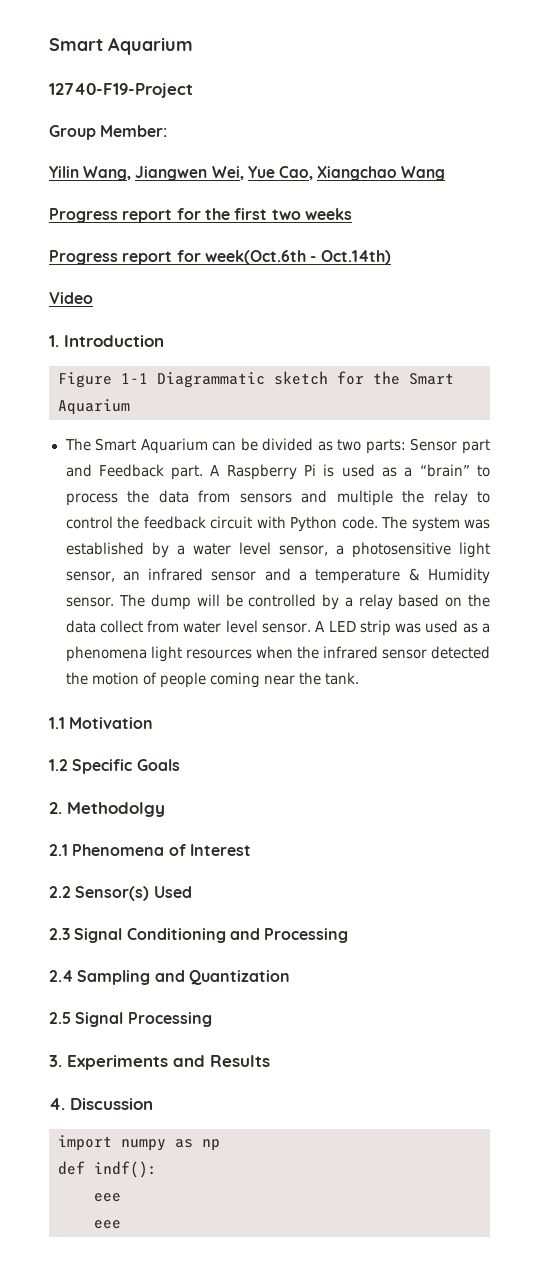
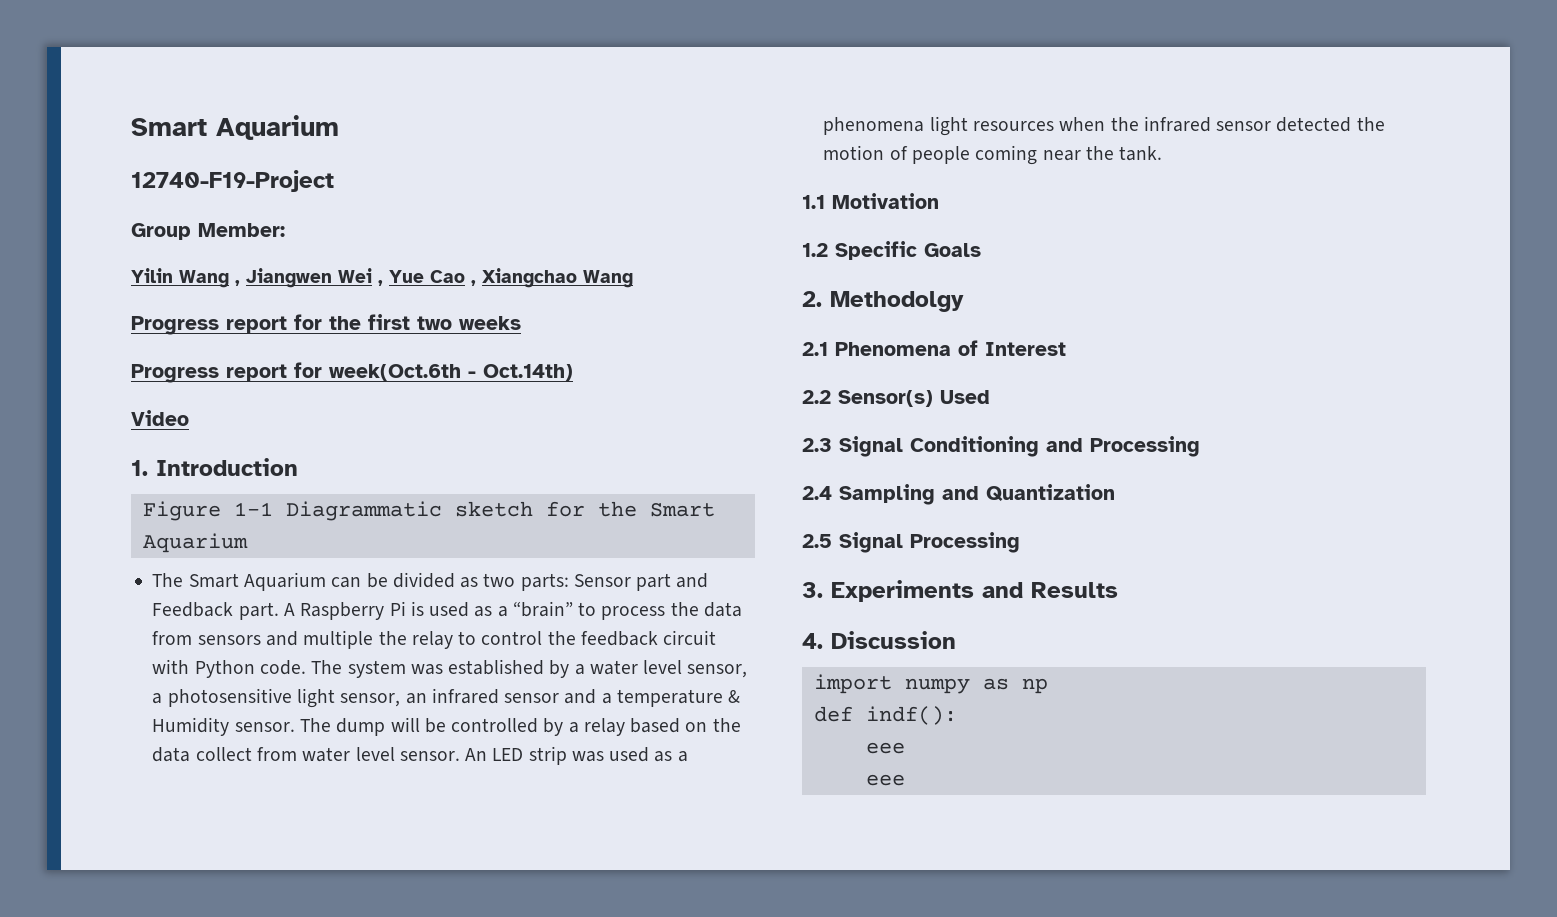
[83,166,313,181] Wang, Jiangwen Wei, Yue Cao, -> [179,268,476,288] Wang , Jiangwen Wei , Yue Cao ,
[315,621,326,632] A -> [465,748,488,761] An

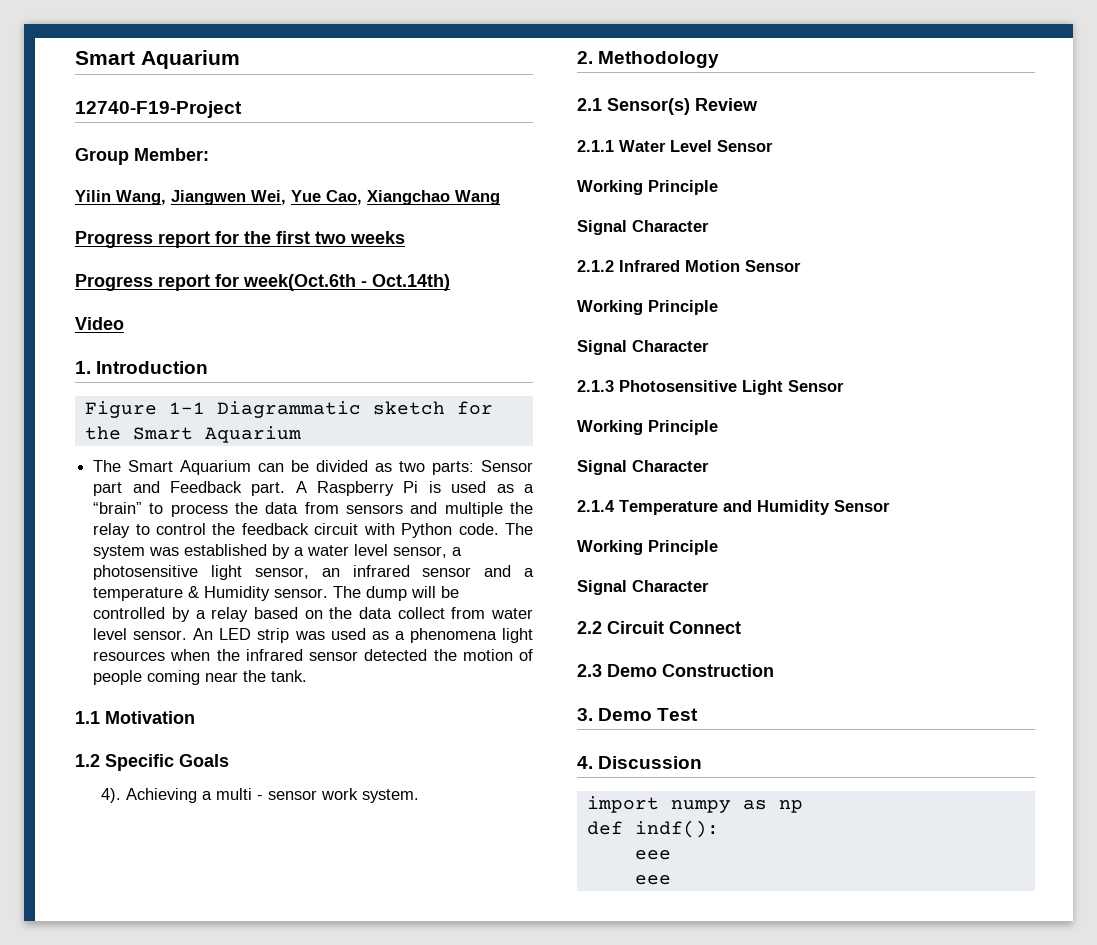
[179,268,476,288] Wang , Jiangwen Wei , Yue Cao , -> [116,190,362,205] Wang, Jiangwen Wei, Yue Cao,
(981, 250) none -> [100,788,419,803] // 4). Achieving a multi - sensor work system.
[830,291,964,312] Methodolgy -> [598,51,720,68] Methodology
[835,340,1066,356] Phenomena of Interest -> [607,98,758,115] [577,140,773,152] [577,180,718,195] [577,220,709,235] [577,260,801,272] [577,300,718,315] [577,340,709,355] [577,380,844,395] [577,420,718,435] [577,460,709,475] [577,500,890,515] [577,540,718,555] [577,580,709,595] Sensor(s) Review // 2.1.1 Water Level Sensor // Working Principle // Signal Character // 2.1.2 Infrared Motion Sensor // Working Principle // Signal Character // 2.1.3 Photosensitive Light Sensor // Working Principle // Signal Character // 2.1.4 Temperature and Humidity Sensor // Working Principle // Signal Character
[838,390,990,407] Sensor(s) Used -> [607,621,741,634] Circuit Connect
[839,436,1200,457] [802,484,1115,505] [802,532,1020,553] [802,580,1118,602] Signal Conditioning and Processing // 2.4 Sampling and Quantization // 2.5 Signal Processing // 3. Experiments and Results -> [607,664,774,677] [577,708,699,721] Demo Construction // 3. Demo Test

